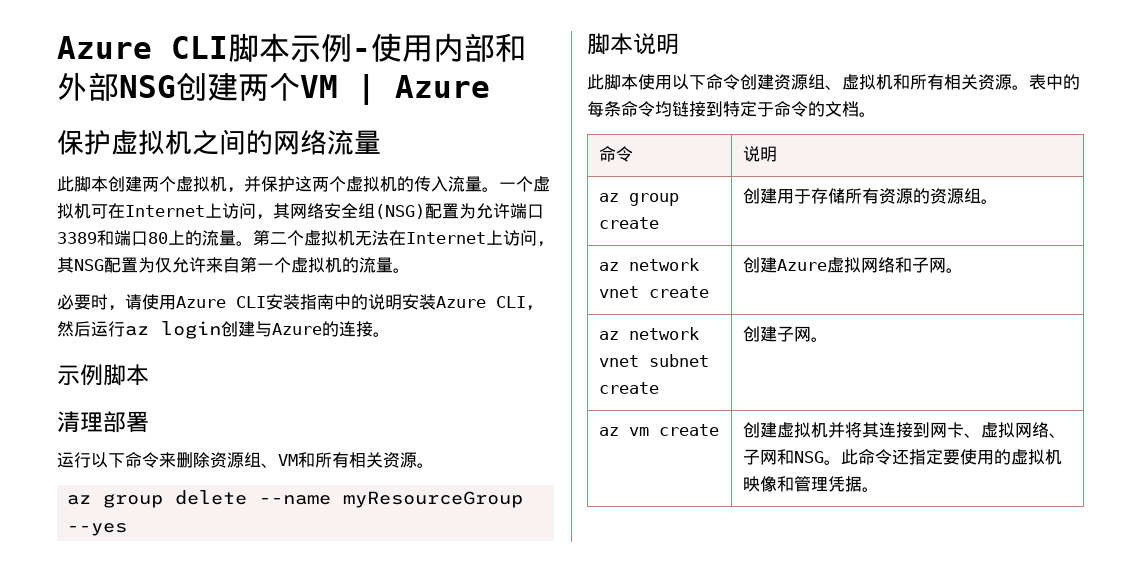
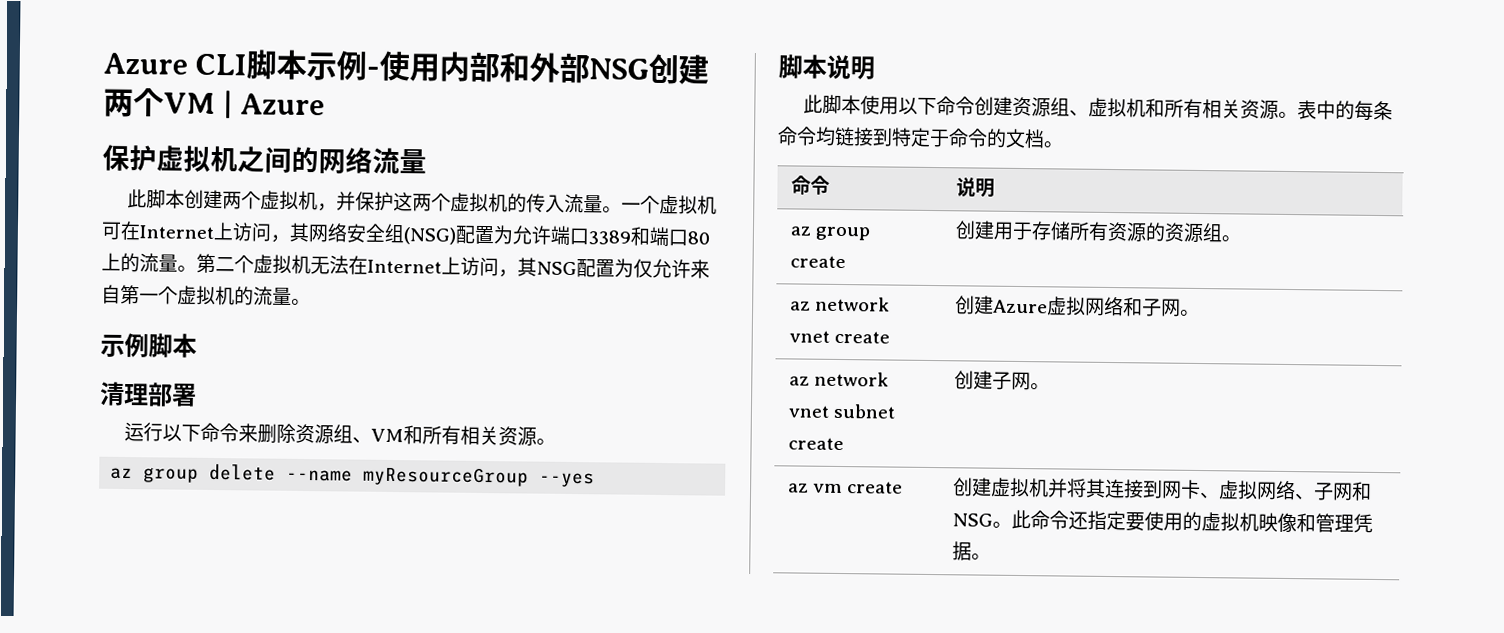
[57,294,543,311] [57,321,390,339] // 必要时，请使用Azure CLI安装指南中的说明安装Azure CLI，然后运行az login创建与Azure的连接。 -> (311, 302) none

